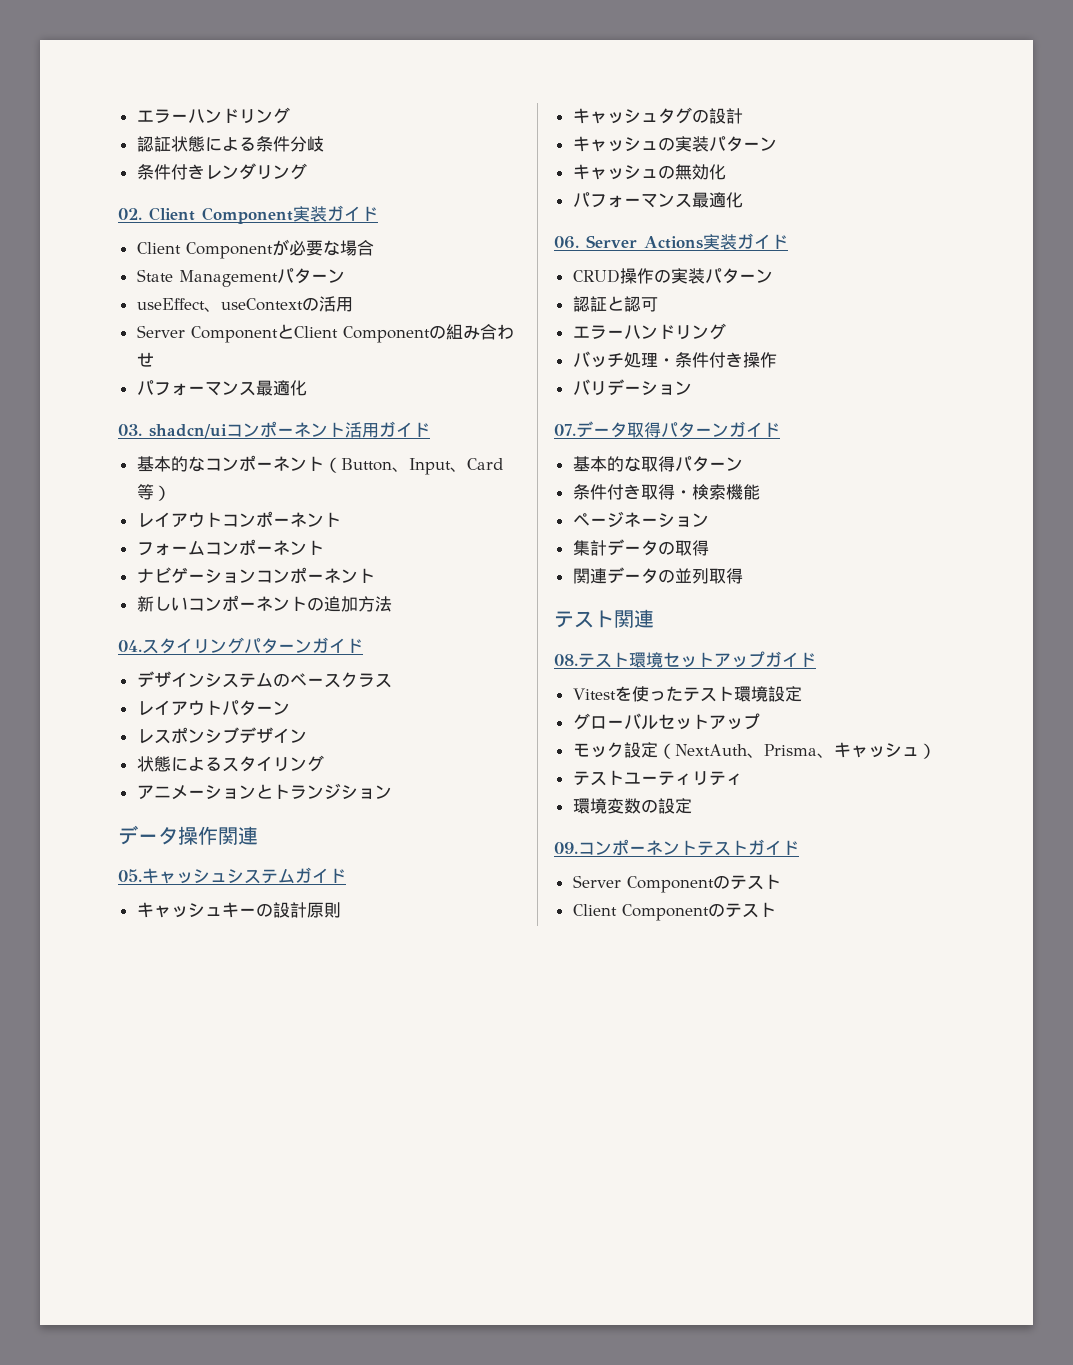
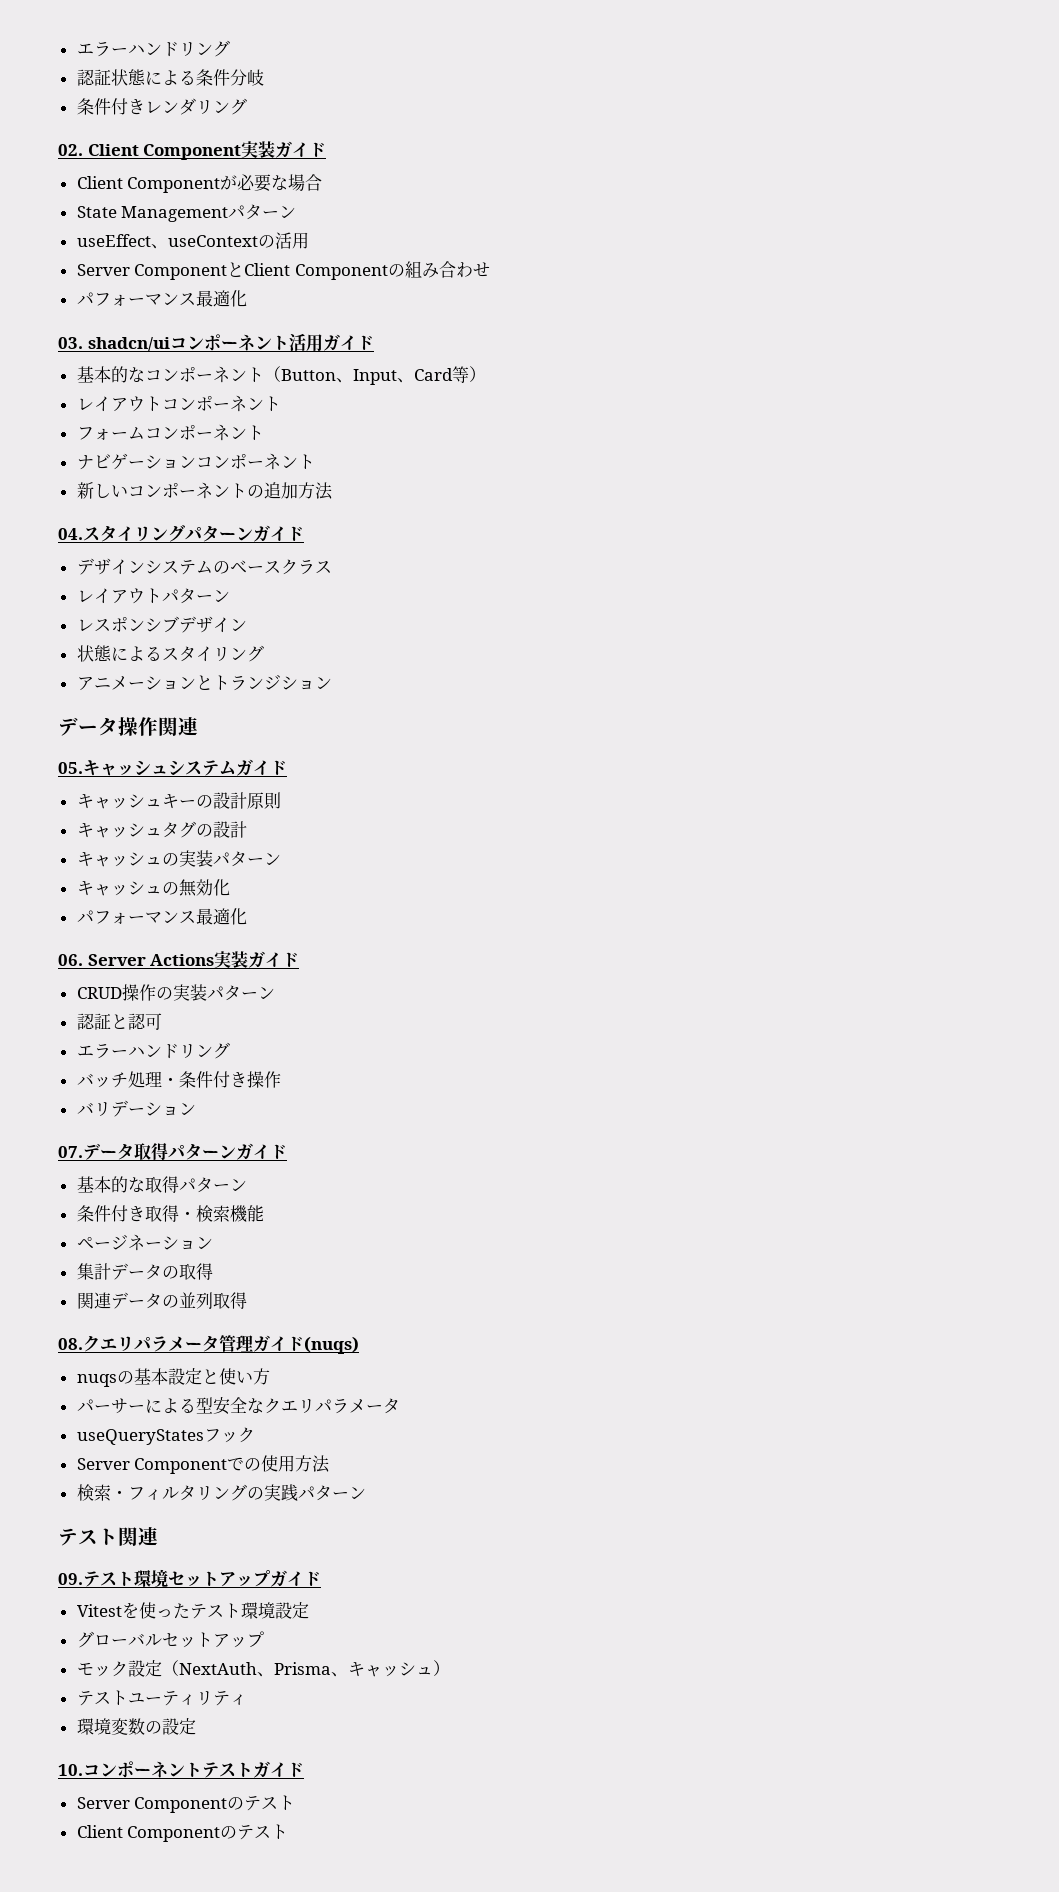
(743, 576) none -> [58,1335,359,1354] [76,1368,270,1387] [76,1397,400,1415] [76,1427,255,1445] [76,1455,331,1474] [76,1484,366,1501] // 08.クエリパラメータ管理ガイド(nuqs) // nuqsの基本設定と使い方 // パーサーによる型安全なクエリパラメータ // useQueryStatesフック // Server Componentでの使用方法 // 検索・フィルタリングの実践パターン
[554,654,578,666] 08. -> [58,1573,83,1585] 09.
[554,842,578,854] 09. -> [58,1764,83,1776] 10.

